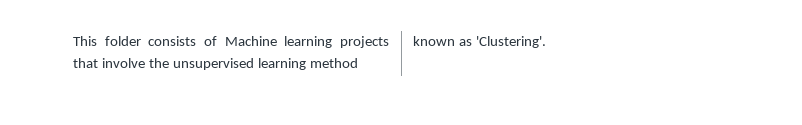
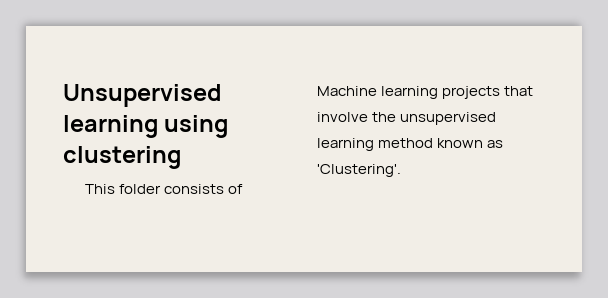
(73, 41) none -> [63,84,222,107] [63,115,229,138] [63,146,181,169] Unsupervised learning using clustering //

